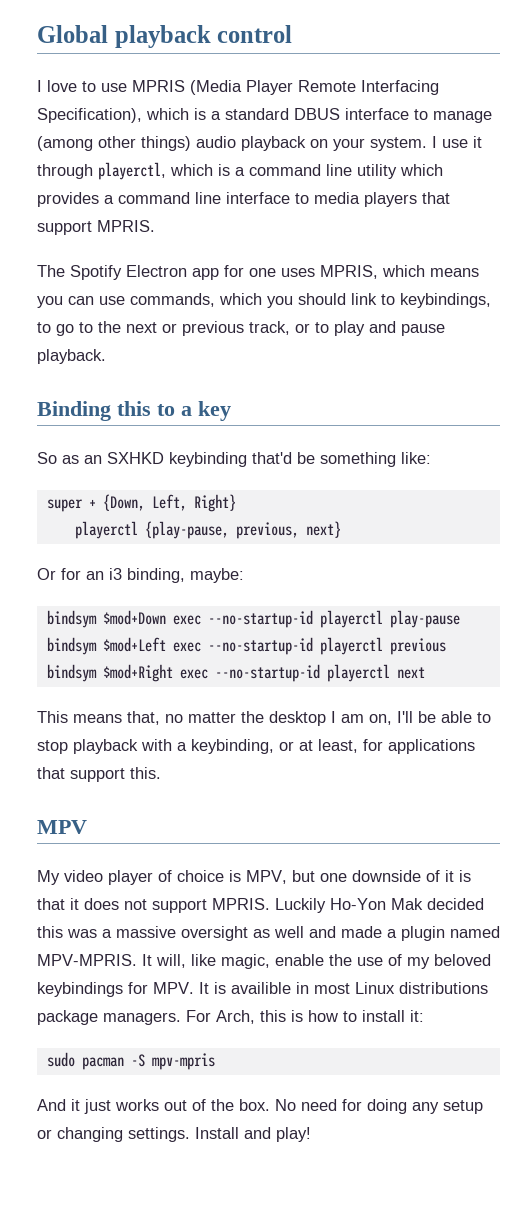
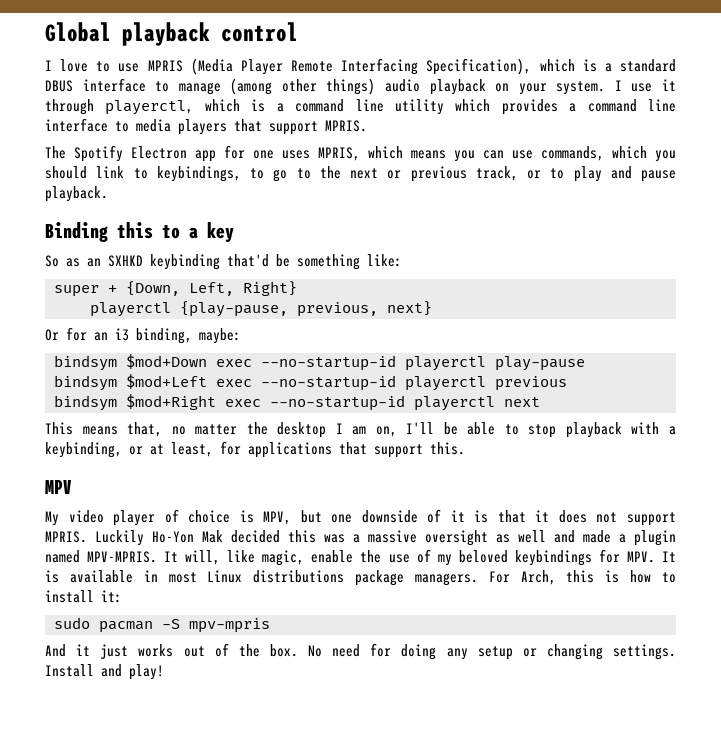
[231,982,291,994] availible -> [69,570,133,583] available

